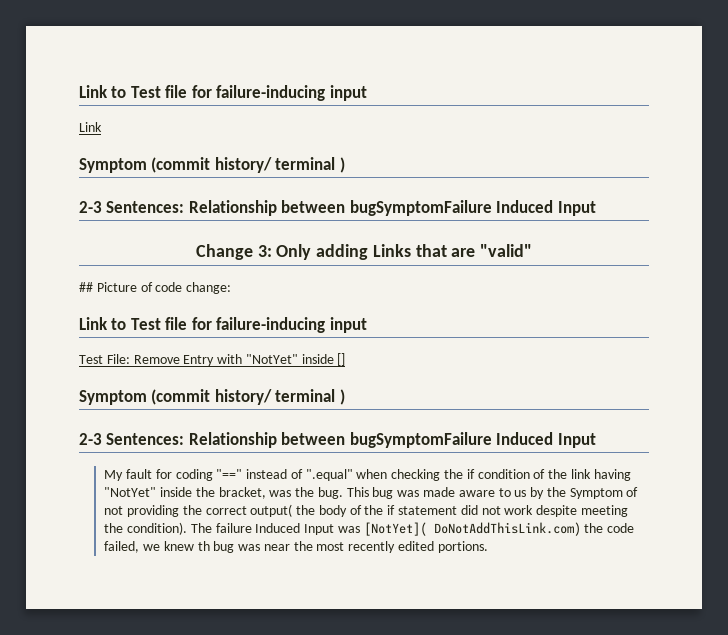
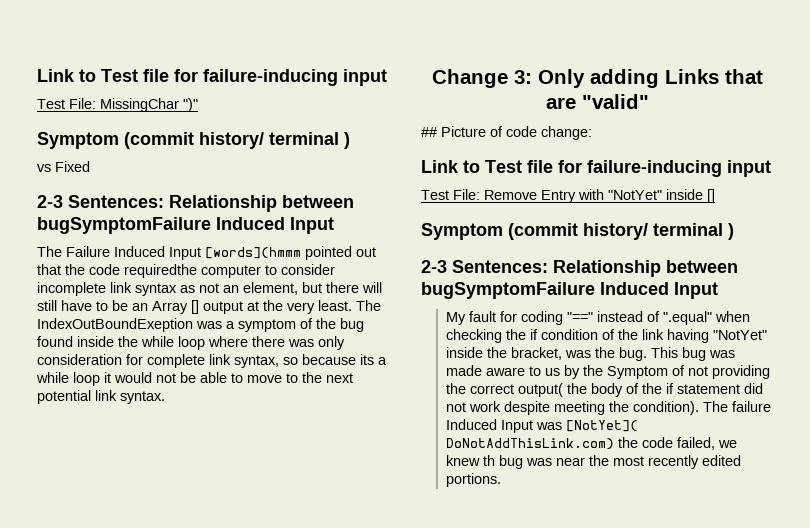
[79,85,367,101] [79,122,102,132] [79,157,345,173] [79,200,596,216] Link to Test file for failure-inducing input // Link // Symptom (commit history/ terminal ) // 2-3 Sentences: Relationship between bugSymptomFailure Induced Input -> [37,69,387,86] [37,98,198,112] [37,132,350,149] [37,161,90,172] [37,195,354,212] [37,217,334,234] [37,246,376,260] [37,264,335,278] [37,282,382,296] [37,300,381,314] [37,318,364,332] [37,336,345,350] [37,354,387,368] [36,372,353,386] [37,390,165,404] Link to Test file for failure-inducing input // Test File: MissingChar ")" // Symptom (commit history/ terminal ) // vs Fixed // 2-3 Sentences: Relationship between bugSymptomFailure Induced Input // The Failure Induced Input [words](hmmm pointed out that the code requiredthe computer to consider incomplete link syntax as not an element, but there will still have to be an Array [] output at the very least. The IndexOutBoundExeption was a symptom of the bug found inside the while loop where there was only consideration for complete link syntax, so because its a while loop it would not be able to move to the next potential link syntax.

